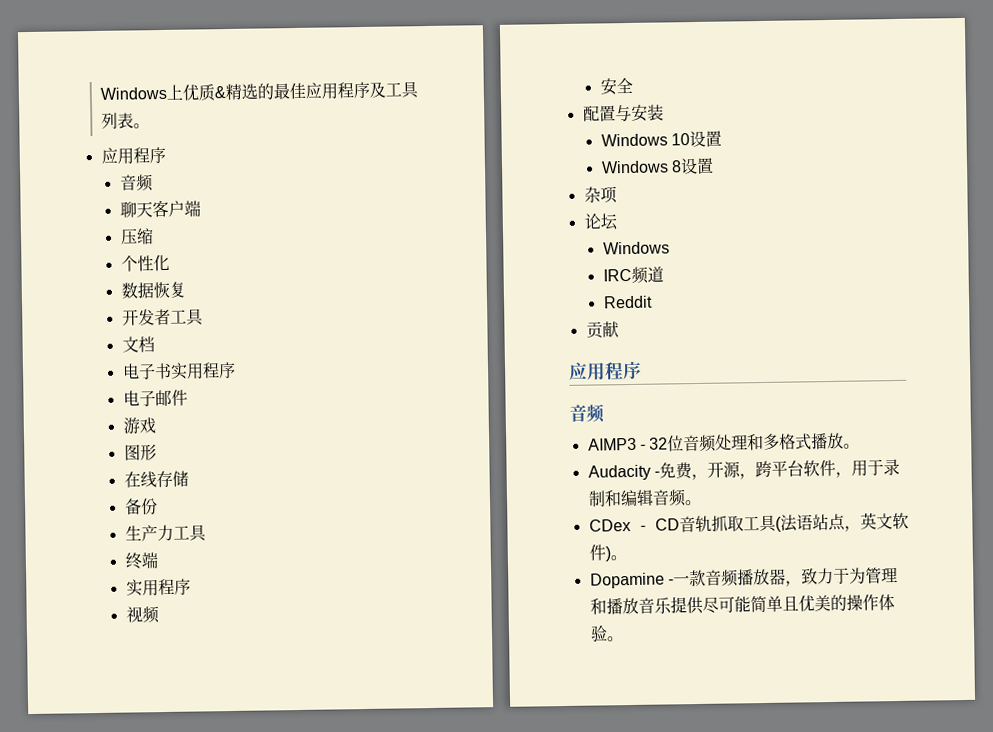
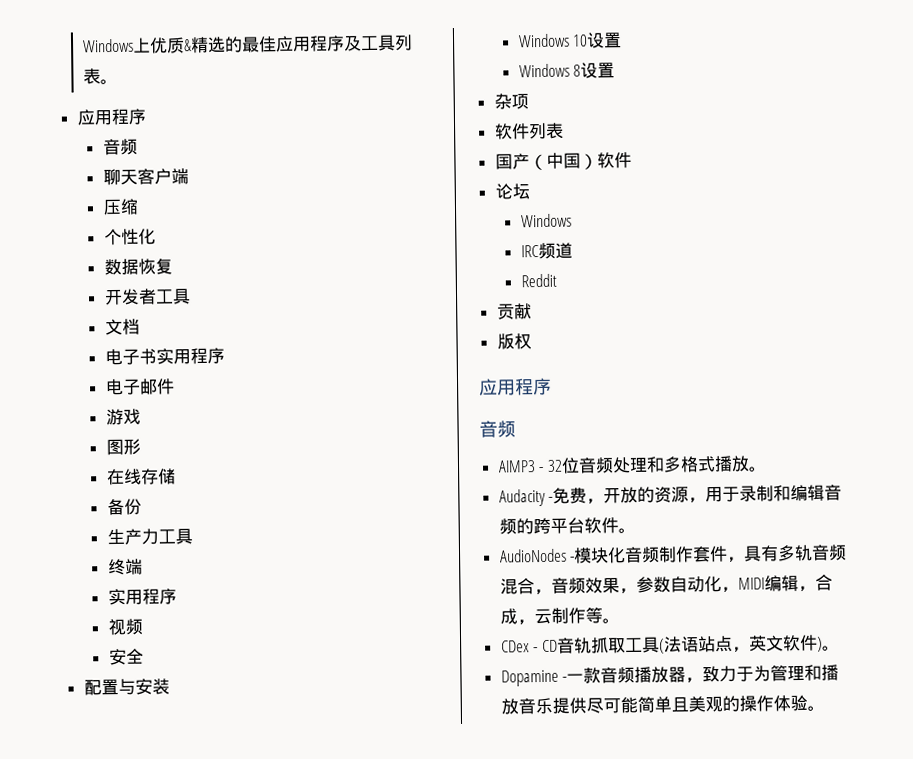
(618, 195) none -> [494,122,564,140] [494,151,632,171] // 软件列表 // 国产（中国）软件
(619, 329) none -> [496,333,532,350] // 版权
[722,459,836,480] 源，跨平台软件 -> [620,486,690,504] 放的资源
(687, 498) none -> [515,517,636,535] [498,544,848,564] [499,574,833,596] [499,607,603,626] 的跨平台软件。 // AudioNodes -模块化音频制作套件，具有多轨音频混合，音频效果，参数自动化，MIDI编辑，合成，云制作等
[797,595,831,612] 优美 -> [687,695,723,713] 美观

